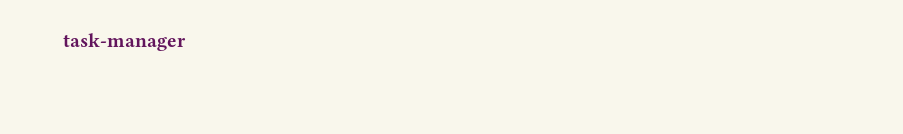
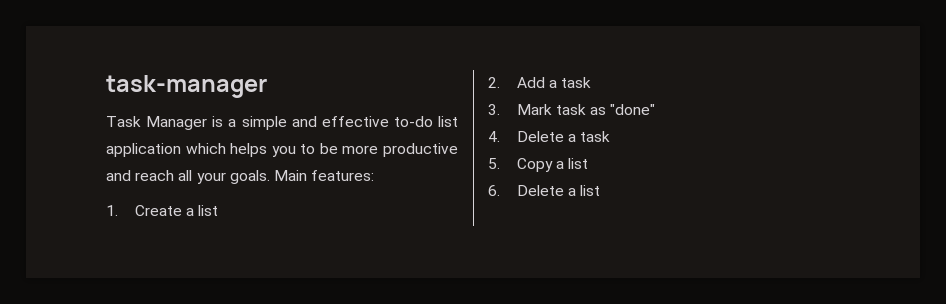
(186, 42) none -> [106,116,458,130] [106,143,458,157] [106,170,375,184] [106,205,218,216] [488,77,591,88] [488,104,656,115] [488,131,610,142] [488,158,588,172] [488,185,600,196] // Task Manager is a simple and effective to-do list application which helps you to be more productive and reach all your goals. Main features: // 1. Create a list // 2. Add a task // 3. Mark task as "done" // 4. Delete a task // 5. Copy a list // 6. Delete a list

